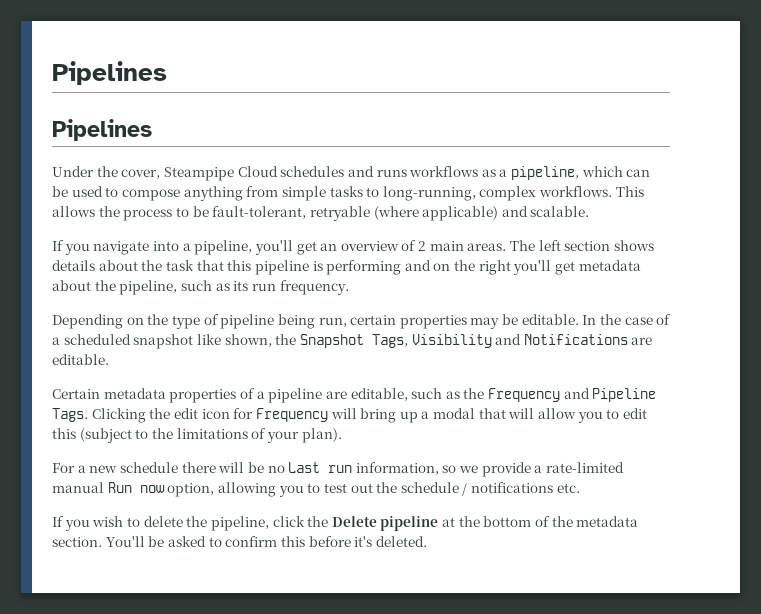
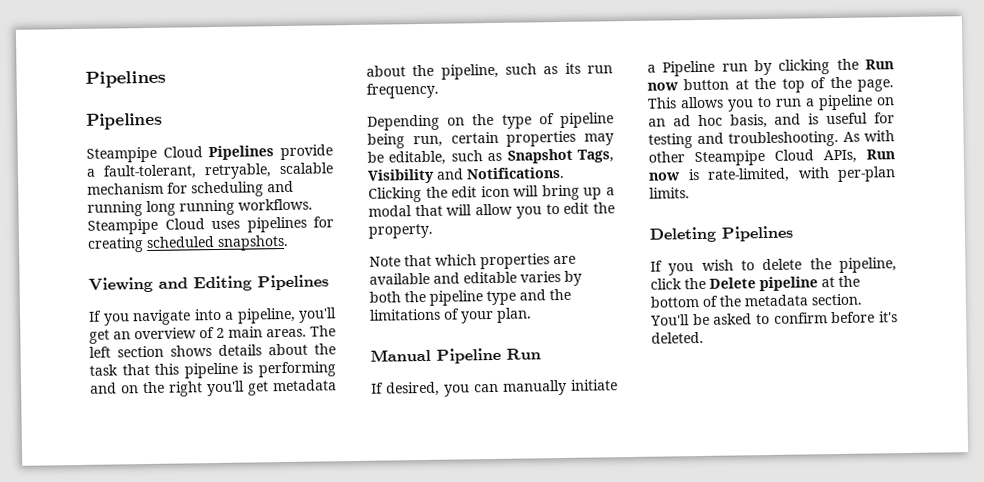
[52,166,651,181] [52,186,644,201] [52,206,590,221] Under the cover, Steampipe Cloud schedules and runs workflows as a pipeline, which can be used to compose anything from simple tasks to long-running, complex workflows. This allows the process to be fault-tolerant, retryable (where applicable) and scalable. -> [86,144,333,163] [86,162,334,180] [87,180,294,198] [87,198,313,217] [87,216,334,235] [87,234,289,253] [88,274,329,293] Steampipe Cloud Pipelines provide a fault-tolerant, retryable, scalable mechanism for scheduling and running long running workflows. Steampipe Cloud uses pipelines for creating scheduled snapshots. // Viewing and Editing Pipelines
[521,314,672,325] [52,334,653,349] [52,354,109,365] [52,388,657,403] [52,408,88,422] editable. In the case of a scheduled snapshot like shown, the Snapshot Tags, Visibility and Notifications are editable. // Certain metadata properties of a pipeline are editable, such as the Frequency and Pipeline Tags. -> [388,148,614,166] [367,166,565,184] editable, such as Snapshot Tags, Visibility and Notifications.
[233,408,328,422] for Frequency -> (510, 191) none
[52,428,342,443] [52,462,625,477] [52,482,580,497] this (subject to the limitations of your plan). // For a new schedule there will be no Last run information, so we provide a rate-limited manual Run now option, allowing you to test out the schedule / notifications etc. -> [593,202,615,214] [368,223,433,239] [369,253,576,270] [369,270,582,286] [369,288,571,306] [369,307,532,324] [370,347,541,364] [371,379,618,397] [647,58,894,77] [647,76,894,93] [647,94,895,112] [648,112,895,129] [648,130,895,149] [648,149,895,167] [649,166,896,183] [649,187,690,199] [649,225,794,243] the property. // Note that which properties are available and editable varies by both the pipeline type and the limitations of your plan. // Manual Pipeline Run // If desired, you can manually initiate a Pipeline run by clicking the Run now button at the top of the page. This allows you to run a pipeline on an ad hoc basis, and is useful for testing and troubleshooting. As with other Steampipe Cloud APIs, Run now is rate-limited, with per-plan limits. // Deleting Pipelines
[280,536,305,547] this -> (828, 318) none

